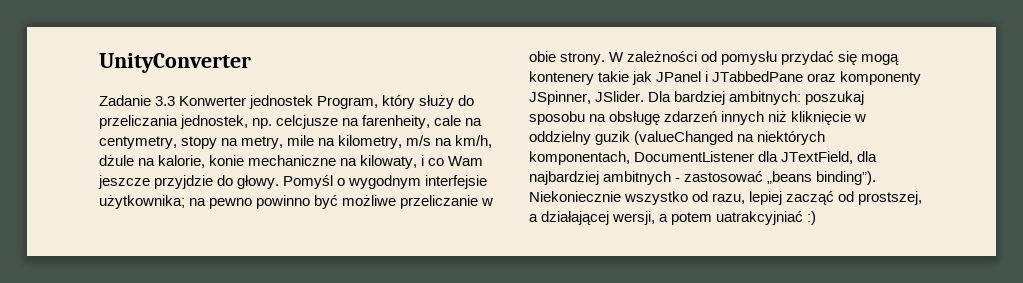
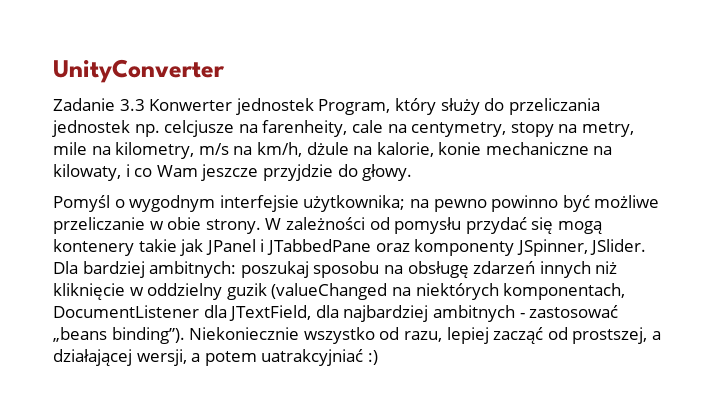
[180,115,249,129] jednostek, -> [52,120,130,137] jednostek
(280, 182) none -> (413, 172) //

